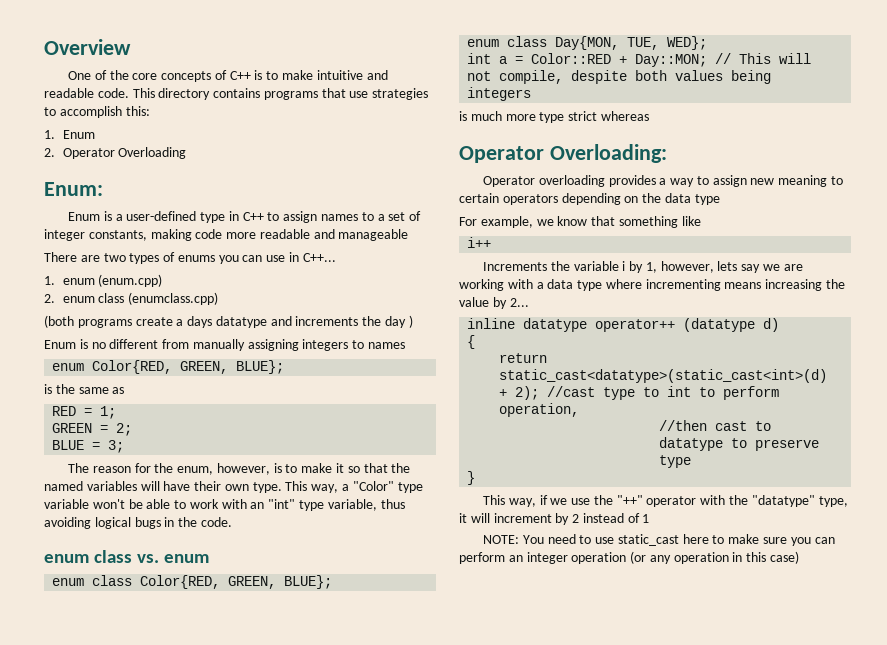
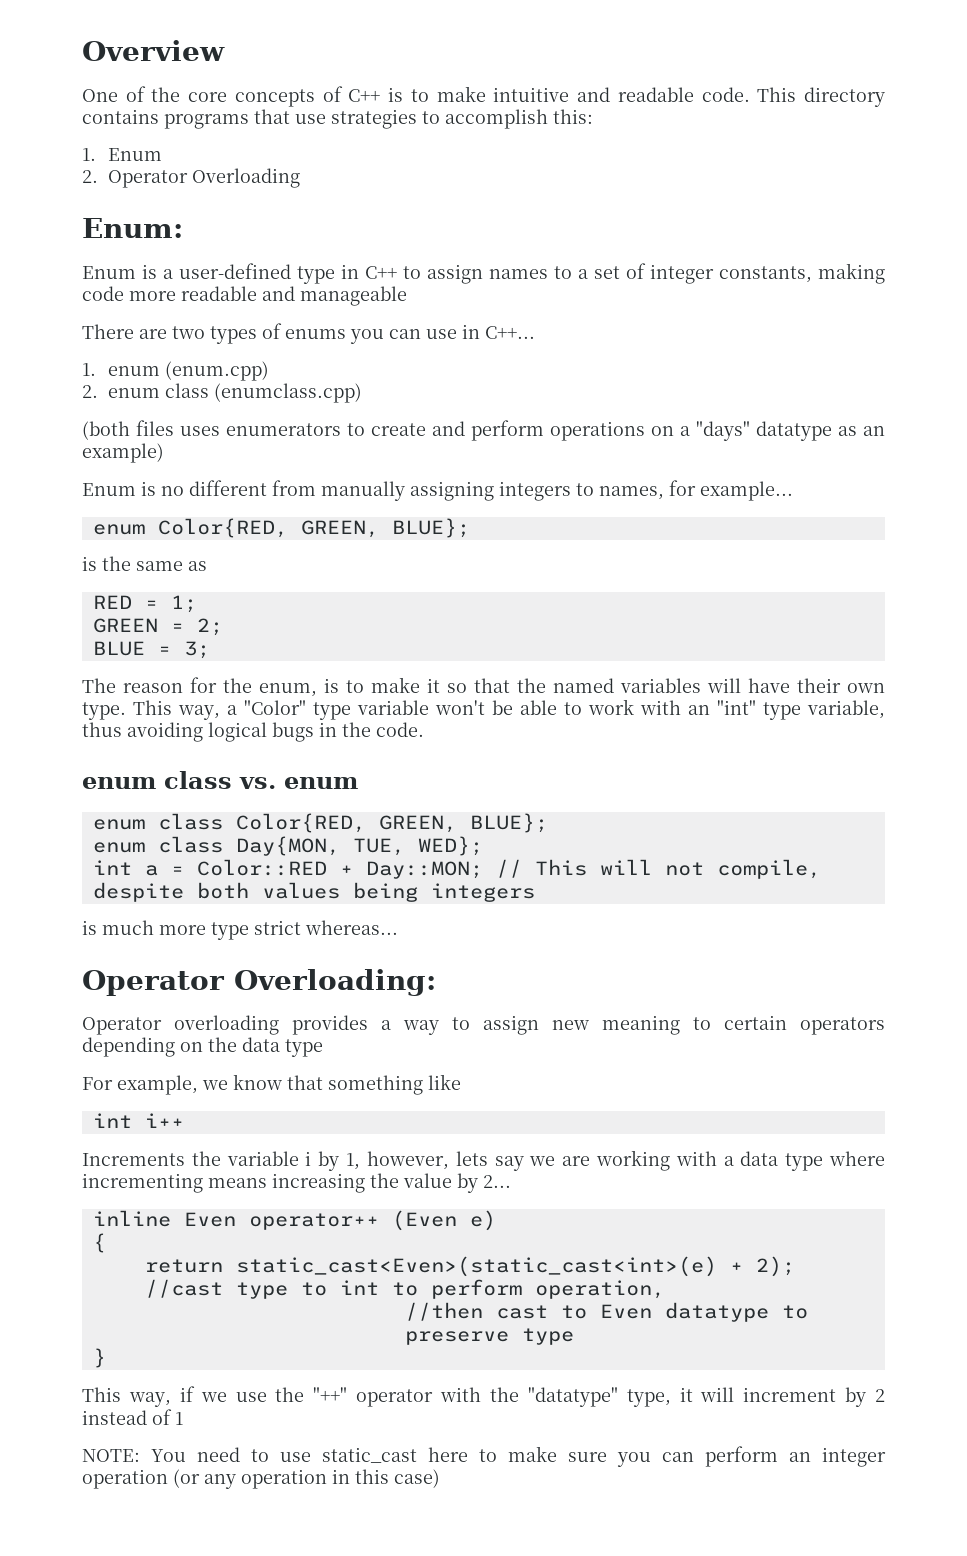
[77,315,413,328] programs create a days datatype and increments the day ) -> [136,420,885,441] [82,443,164,463] files uses enumerators to create and perform operations on a "days" datatype as an example)
[368,342,406,349] names -> [599,480,793,501] names, for example...
[216,463,270,475] however, -> (317, 690) none
[600,111,649,121] whereas -> [305,920,398,935] whereas...
(701, 221) none -> [92,1113,132,1128] int
[523,318,780,332] datatype operator++ (datatype d) -> [183,1210,496,1231] Even operator++ (Even e)
[499,369,828,383] static_cast<datatype>(static_cast<int>(d) -> [235,1256,717,1277] static_cast<Even>(static_cast<int>(e)
(772, 426) none -> [599,1304,652,1319] Even

